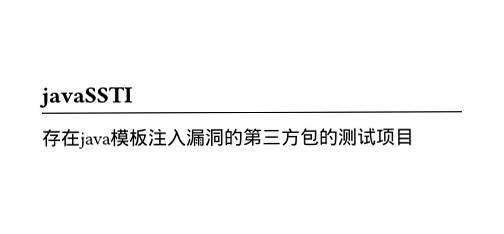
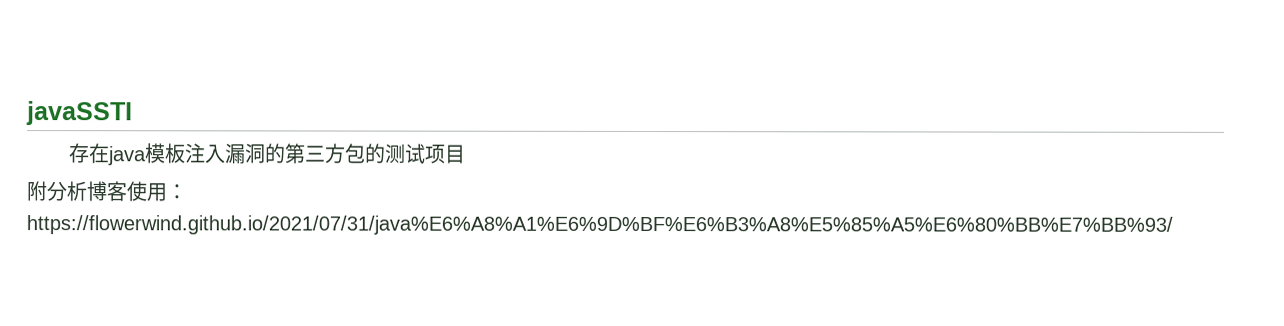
(415, 137) none -> [26,181,187,202] [26,215,1173,236] // 附分析博客使用：https://flowerwind.github.io/2021/07/31/java%E6%A8%A1%E6%9D%BF%E6%B3%A8%E5%85%A5%E6%80%BB%E7%BB%93/

